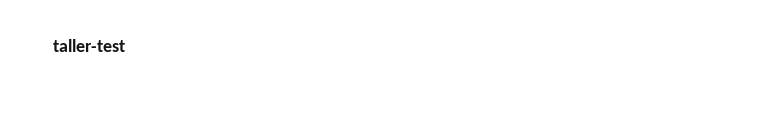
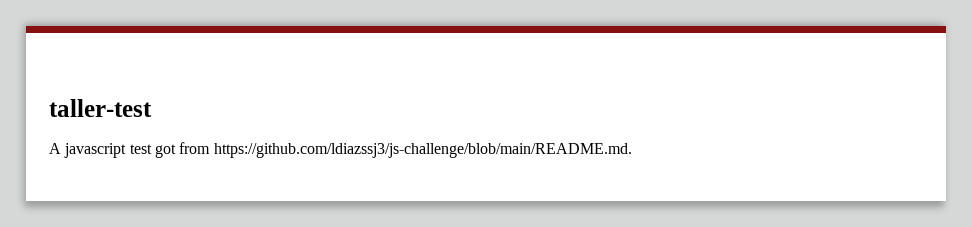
(125, 45) none -> [49,142,632,158] // A javascript test got from https://github.com/ldiazssj3/js-challenge/blob/main/README.md.

